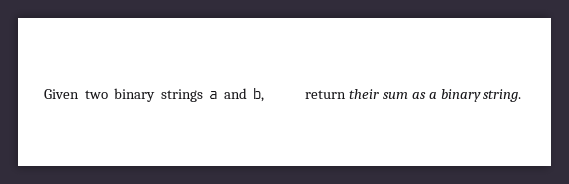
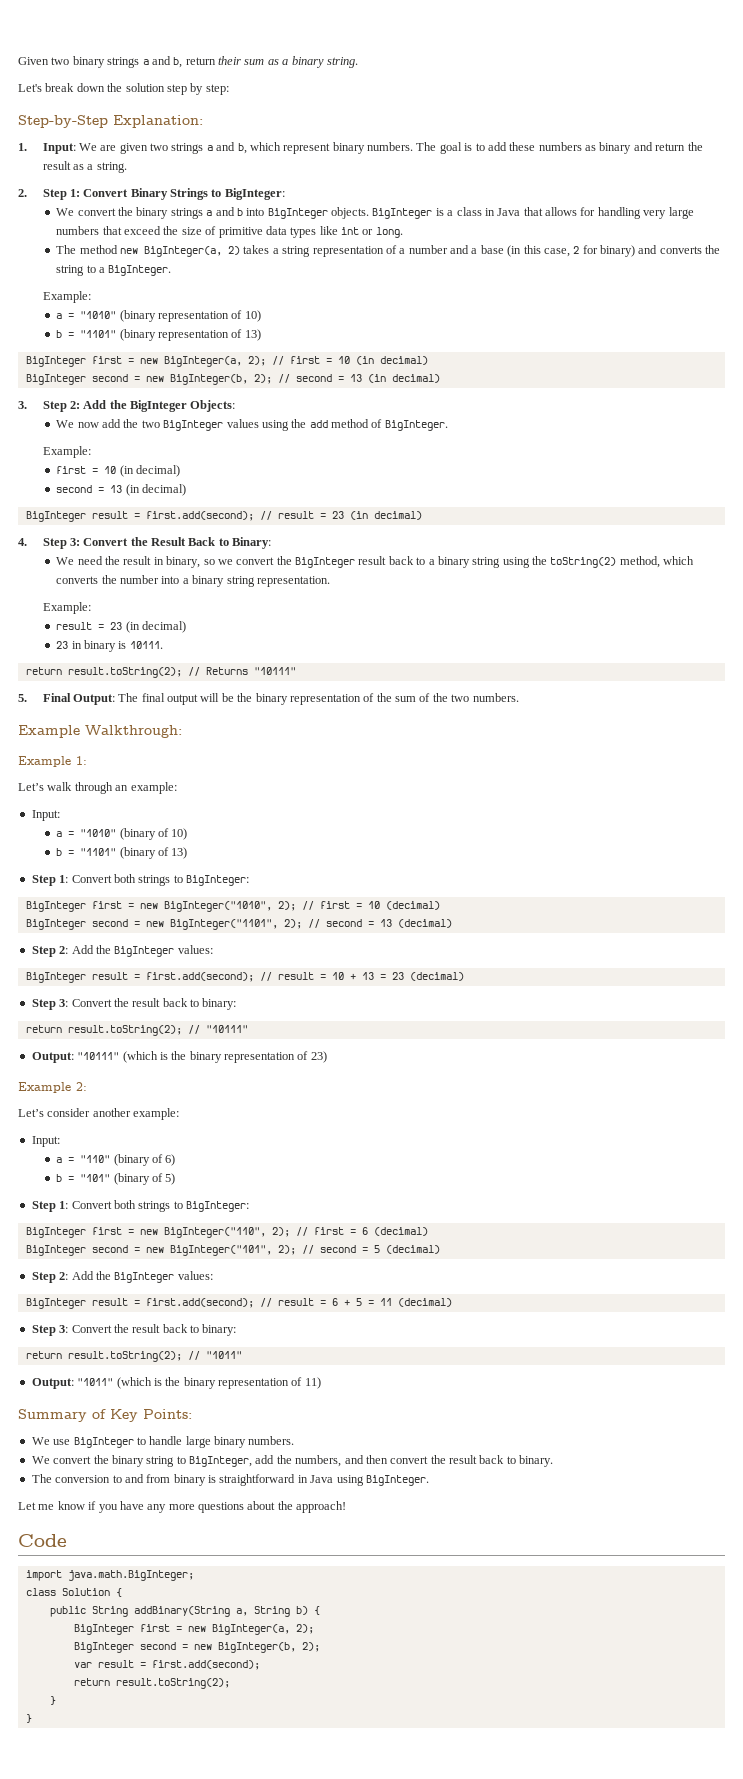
(522, 95) none -> [18,83,229,95] [18,115,203,128] [18,142,703,154] [42,161,127,173] [18,188,285,200] [56,207,694,219] [56,226,403,238] [56,245,721,257] [56,265,172,276] [42,291,91,303] [56,310,261,322] [56,329,261,341] [25,356,428,367] [25,374,440,385] [18,400,236,412] [56,419,448,431] [42,446,91,458] [56,465,181,477] [56,484,187,496] [25,511,422,522] [18,537,272,549] [56,556,695,568] [56,575,330,587] [42,602,91,614] [56,621,187,633] [56,640,163,652] [25,667,296,678] [18,693,519,705] [18,725,182,738] [18,756,87,767] [18,782,177,794] [31,810,60,821] [56,828,188,840] [56,847,188,859] [31,874,249,886] [25,901,440,912] [25,919,452,930] [31,945,213,957] [25,972,464,983] [31,998,237,1010] [25,1025,248,1036] [31,1051,327,1063] [18,1082,87,1093] [18,1108,180,1120] [31,1136,60,1147] [56,1154,176,1166] [56,1173,176,1185] [31,1200,249,1212] [25,1227,428,1238] [25,1245,440,1256] [31,1271,213,1283] [25,1298,452,1309] [31,1324,237,1336] [25,1351,242,1362] [31,1377,321,1389] [18,1409,192,1422] [31,1436,295,1448] [31,1455,554,1467] [31,1474,429,1486] [18,1501,347,1513] [18,1534,67,1547] [25,1570,194,1581] [25,1588,122,1597] [49,1606,320,1617] [73,1624,314,1635] [73,1642,320,1653] [73,1660,260,1670] [73,1678,230,1689] [49,1696,56,1705] [25,1714,32,1723] // Let's break down the solution step by step: // Step-by-Step Explanation: // 1. Input: We are given two strings a and b, which represent binary numbers. The goal is to add these numbers as binary and return the result as a string. // 2. Step 1: Convert Binary Strings to BigInteger: // We convert the binary strings a and b into BigInteger objects. BigInteger is a class in Java that allows for handling very large numbers that exceed the size of primitive data types like int or long. // The method new BigInteger(a, 2) takes a string representation of a number and a base (in this case, 2 for binary) and converts the string to a BigInteger. // Example: // a = "1010" (binary representation of 10) // b = "1101" (binary representation of 13) // BigInteger first = new BigInteger(a, 2); // first = 10 (in decimal) // BigInteger second = new BigInteger(b, 2); // second = 13 (in decimal) // 3. Step 2: Add the BigInteger Objects: // We now add the two BigInteger values using the add method of BigInteger. // Example: // first = 10 (in decimal) // second = 13 (in decimal) // BigInteger result = first.add(second); // result = 23 (in decimal) // 4. Step 3: Convert the Result Back to Binary: // We need the result in binary, so we convert the BigInteger result back to a binary string using the toString(2) method, which converts the number into a binary string representation. // Example: // result = 23 (in decimal) // 23 in binary is 10111. // return result.toString(2); // Returns "10111" // 5. Final Output: The final output will be the binary representation of the sum of the two numbers. // Example Walkthrough: // Example 1: // Let’s walk through an example: // Input: // a = "1010" (binary of 10) // b = "1101" (binary of 13) // Step 1: Convert both strings to BigInteger: // BigInteger first = new BigInteger("1010", 2); // first = 10 (decimal) // BigInteger second = new BigInteger("1101", 2); // second = 13 (decimal) // Step 2: Add the BigInteger values: // BigInteger result = first.add(second); // result = 10 + 13 = 23 (decimal) // Step 3: Convert the result back to binary: // return result.toString(2); // "10111" // Output: "10111" (which is the binary representation of 23) // Example 2: // Let’s consider another example: // Input: // a = "110" (binary of 6) // b = "101" (binary of 5) // Step 1: Convert both strings to BigInteger: // BigInteger first = new BigInteger("110", 2); // first = 6 (decimal) // BigInteger second = new BigInteger("101", 2); // second = 5 (decimal) // Step 2: Add the BigInteger values: // BigInteger result = first.add(second); // result = 6 + 5 = 11 (decimal) // Step 3: Convert the result back to binary: // return result.toString(2); // "1011" // Output: "1011" (which is the binary representation of 11) // Summary of Key Points: // We use BigInteger to handle large binary numbers. // We convert the binary string to BigInteger, add the numbers, and then convert the result back to binary. // The conversion to and from binary is straightforward in Java using BigInteger. // Let me know if you have any more questions about the approach! // Code // import java.math.BigInteger; // class Solution { // public String addBinary(String a, String b) { // BigInteger first = new BigInteger(a, 2); // BigInteger second = new BigInteger(b, 2); // var result = first.add(second); // return result.toString(2); // } // }

